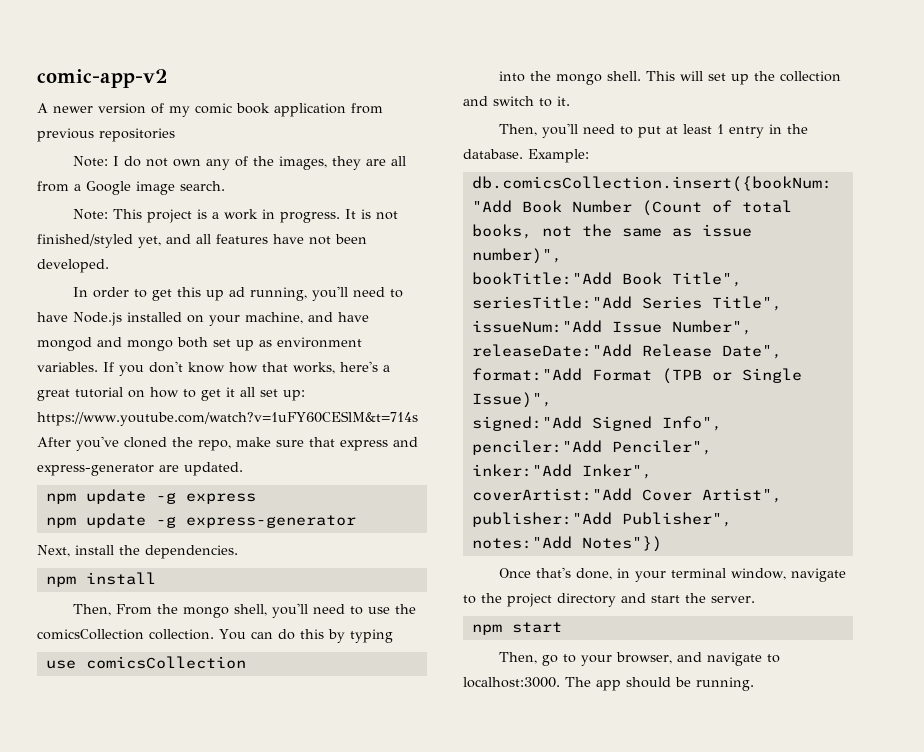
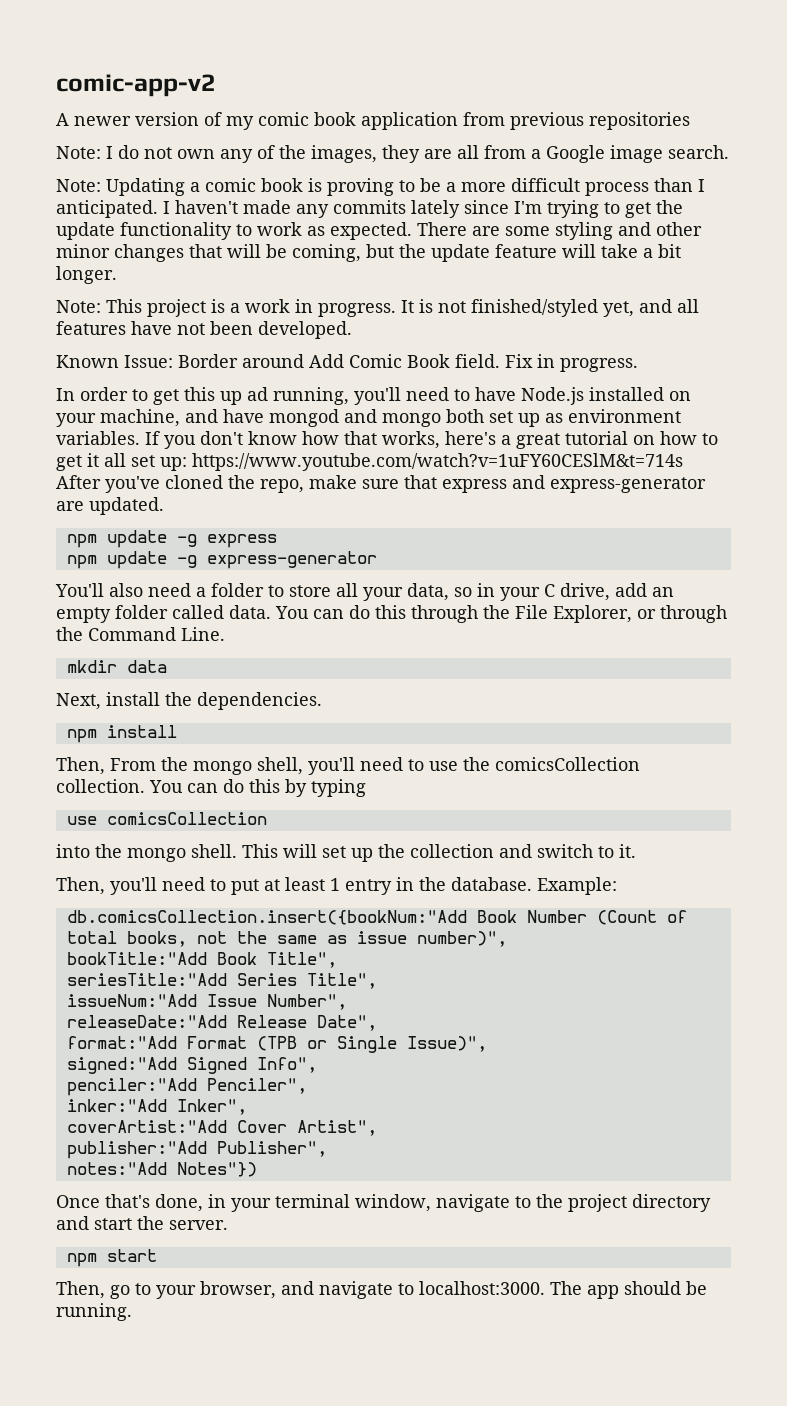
(225, 186) none -> [56,178,705,196] [56,200,683,218] [56,222,702,240] [56,244,681,262] [56,266,117,284] // Note: Updating a comic book is proving to be a more difficult process than I anticipated. I haven't made any commits lately since I'm trying to get the update functionality to work as expected. There are some styling and other minor changes that will be coming, but the update feature will take a bit longer.
(109, 266) none -> [56,354,638,372] // Known Issue: Border around Add Comic Book field. Fix in progress.
(356, 521) none -> [55,583,674,601] [56,605,727,623] [56,627,225,641] [66,660,167,673] // You'll also need a folder to store all your data, so in your C drive, add an empty folder called data. You can do this through the File Explorer, or through the Command Line. // mkdir data

